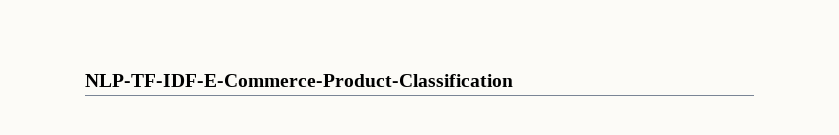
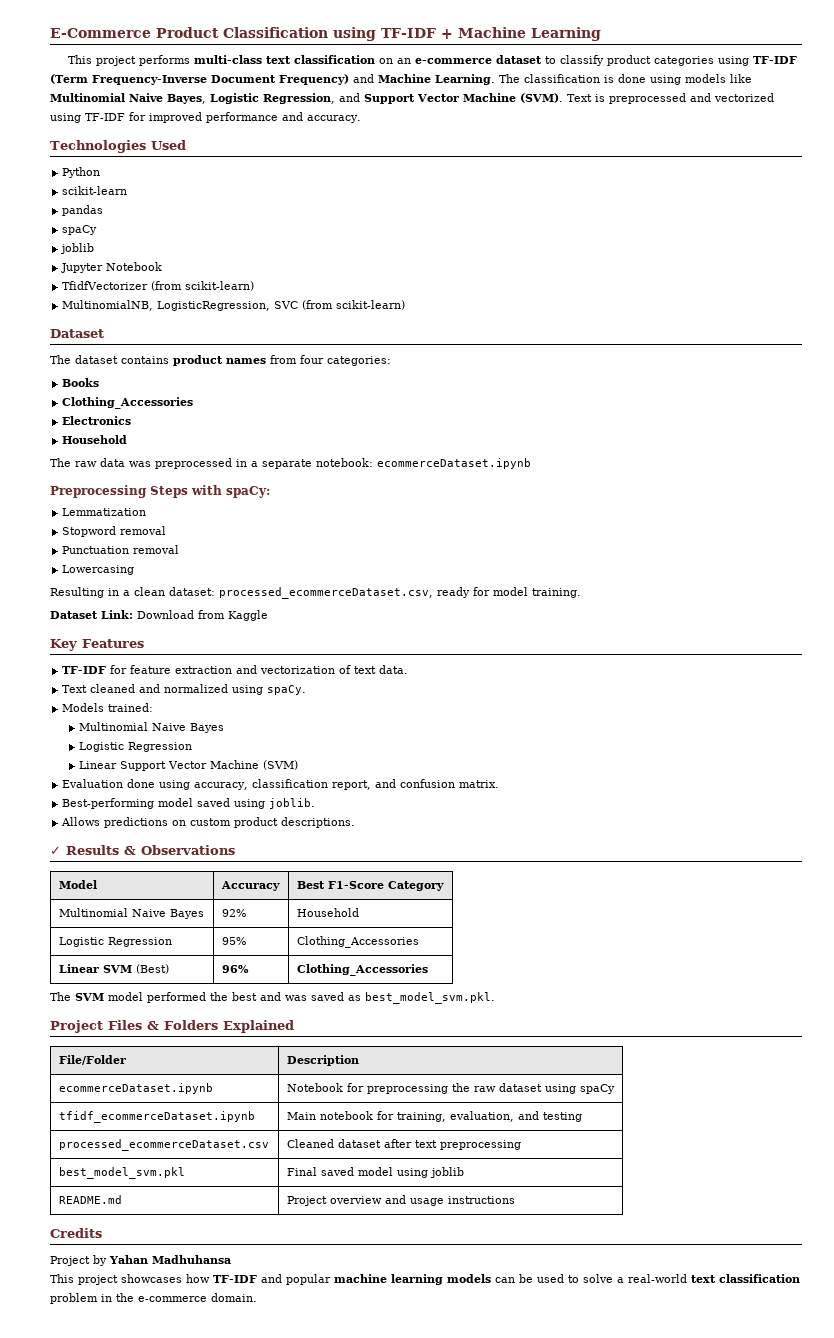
[85,74,513,87] NLP-TF-IDF-E-Commerce-Product-Classification -> [50,27,601,41] [67,55,797,66] [50,74,752,85] [50,93,774,104] [50,112,361,123] [50,140,186,153] [62,167,101,178] [62,186,128,195] [62,205,104,216] [62,225,98,235] [60,243,95,254] [61,262,163,273] [62,281,255,291] [62,300,406,311] [50,329,104,338] [50,355,391,366] [62,378,100,387] [62,397,194,409] [62,416,132,425] [62,435,128,444] [50,458,531,469] [50,485,270,498] [62,508,147,516] [62,526,167,537] [62,545,180,554] [62,565,135,575] [50,587,581,599] [50,610,268,621] [50,639,144,651] [62,665,409,674] [62,684,307,695] [62,703,154,712] [78,722,224,733] [78,742,192,752] [78,760,298,771] [62,779,500,790] [62,798,316,809] [61,817,356,828] [50,845,235,855] [58,880,97,889] [220,881,280,891] [296,881,444,891] [58,908,204,919] [221,909,246,917] [296,908,359,917] [58,937,172,947] [221,937,246,945] [296,936,419,948] [58,964,169,974] [221,965,249,973] [296,964,428,976] [50,992,495,1004] [50,1020,294,1033] [58,1055,126,1065] [286,1055,359,1066] [58,1083,213,1094] [286,1083,615,1094] [58,1111,255,1123] [286,1111,582,1122] [58,1139,269,1151] [286,1139,521,1150] [58,1167,185,1179] [286,1167,464,1178] [58,1195,122,1204] [286,1195,515,1206] [50,1228,102,1238] [50,1255,231,1266] [50,1274,800,1285] [50,1293,257,1304] E-Commerce Product Classification using TF-IDF + Machine Learning // This project performs multi-class text classification on an e-commerce dataset to classify product categories using TF-IDF (Term Frequency-Inverse Document Frequency) and Machine Learning. The classification is done using models like Multinomial Naive Bayes, Logistic Regression, and Support Vector Machine (SVM). Text is preprocessed and vectorized using TF-IDF for improved performance and accuracy. // Technologies Used // Python // scikit-learn // pandas // spaCy // joblib // Jupyter Notebook // TfidfVectorizer (from scikit-learn) // MultinomialNB, LogisticRegression, SVC (from scikit-learn) // Dataset // The dataset contains product names from four categories: // Books // Clothing_Accessories // Electronics // Household // The raw data was preprocessed in a separate notebook: ecommerceDataset.ipynb // Preprocessing Steps with spaCy: // Lemmatization // Stopword removal // Punctuation removal // Lowercasing // Resulting in a clean dataset: processed_ecommerceDataset.csv, ready for model training. // Dataset Link: Download from Kaggle // Key Features // TF-IDF for feature extraction and vectorization of text data. // Text cleaned and normalized using spaCy. // Models trained: // Multinomial Naive Bayes // Logistic Regression // Linear Support Vector Machine (SVM) // Evaluation done using accuracy, classification report, and confusion matrix. // Best-performing model saved using joblib. // Allows predictions on custom product descriptions. // ✓ Results & Observations // Model | Accuracy | Best F1-Score Category // Multinomial Naive Bayes | 92% | Household // Logistic Regression | 95% | Clothing_Accessories // Linear SVM (Best) | 96% | Clothing_Accessories // The SVM model performed the best and was saved as best_model_svm.pkl. // Project Files & Folders Explained // File/Folder | Description // ecommerceDataset.ipynb | Notebook for preprocessing the raw dataset using spaCy // tfidf_ecommerceDataset.ipynb | Main notebook for training, evaluation, and testing // processed_ecommerceDataset.csv | Cleaned dataset after text preprocessing // best_model_svm.pkl | Final saved model using joblib // README.md | Project overview and usage instructions // Credits // Project by Yahan Madhuhansa // This project showcases how TF-IDF and popular machine learning models can be used to solve a real-world text classification problem in the e-commerce domain.

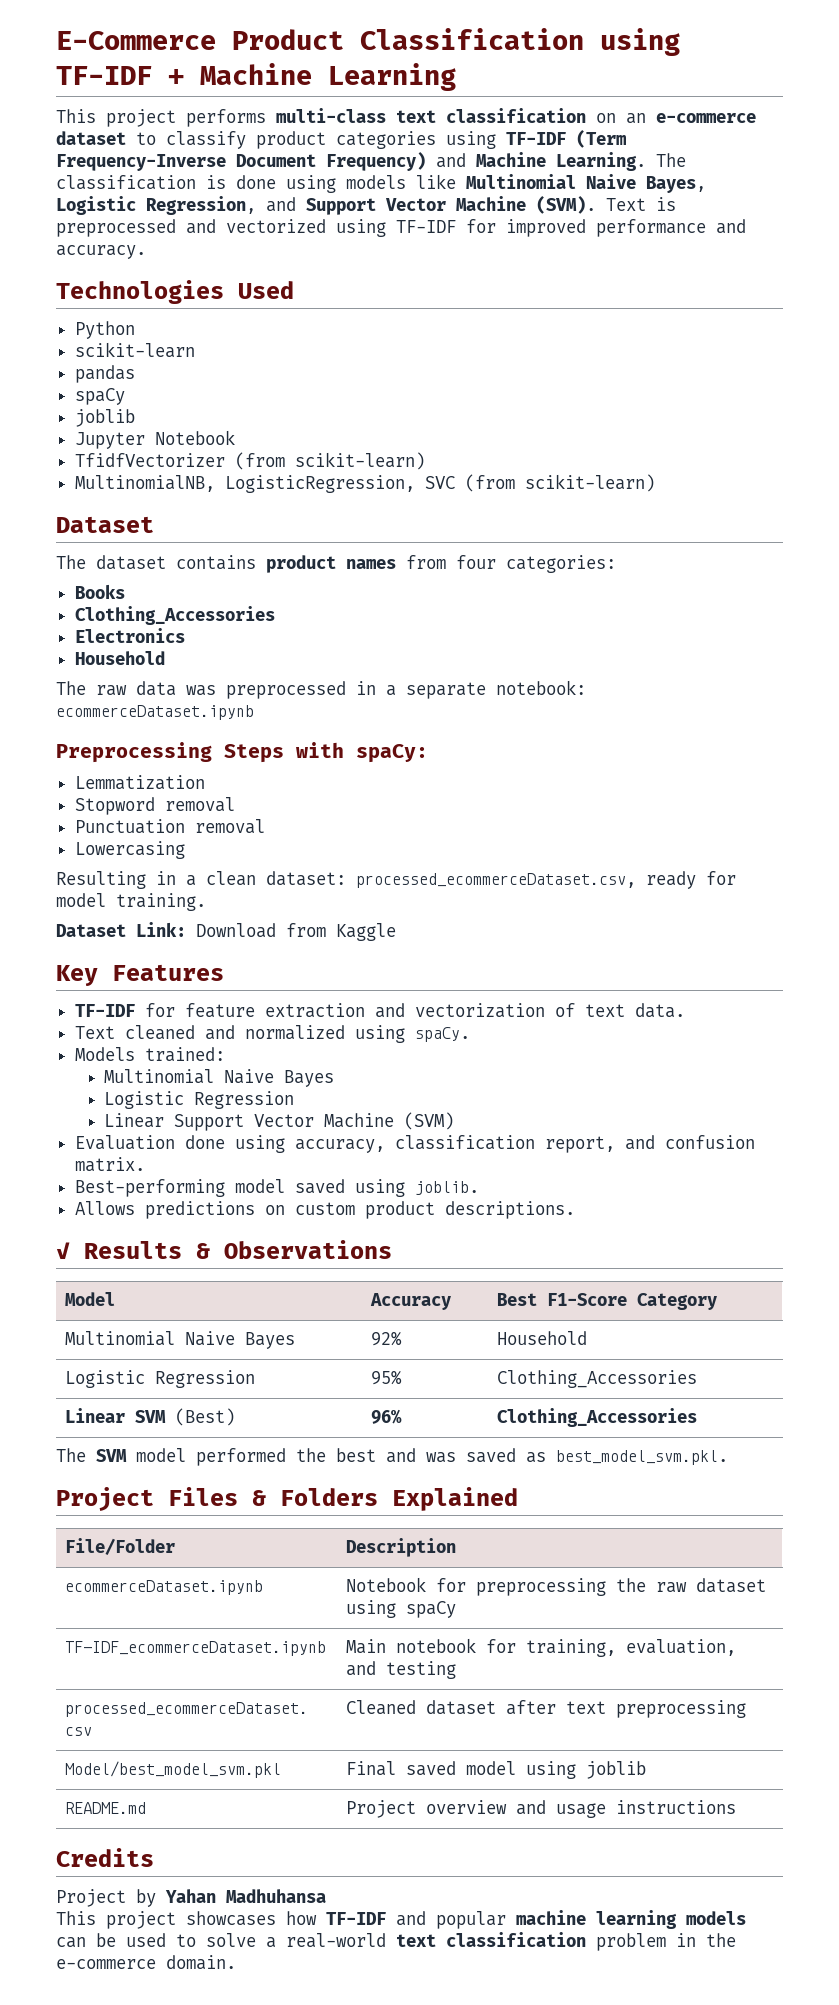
[58,1111,255,1123] tfidf_ecommerceDataset.ipynb -> [64,1641,326,1656] TF-IDF_ecommerceDataset.ipynb
[58,1167,185,1179] best_model_svm.pkl -> [64,1761,281,1778] Model/best_model_svm.pkl

